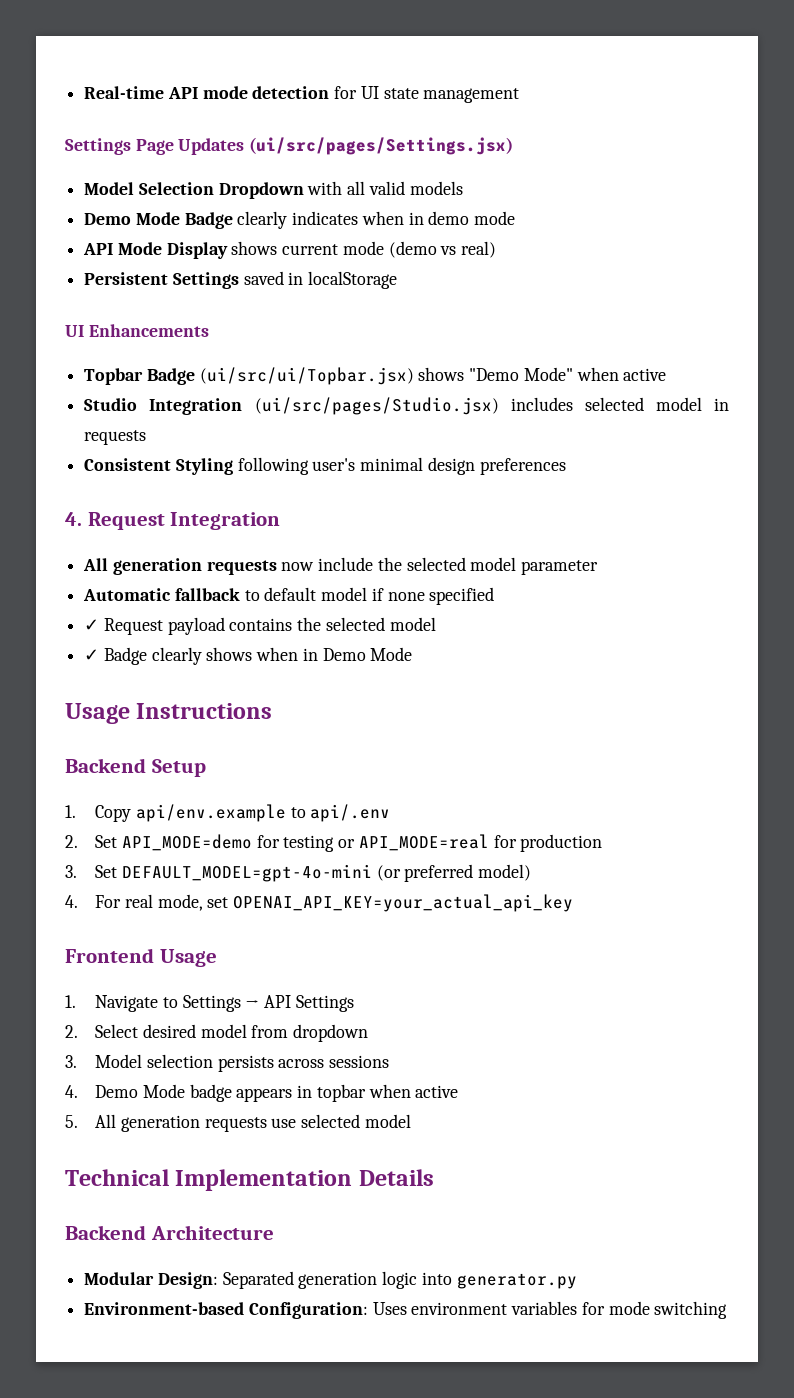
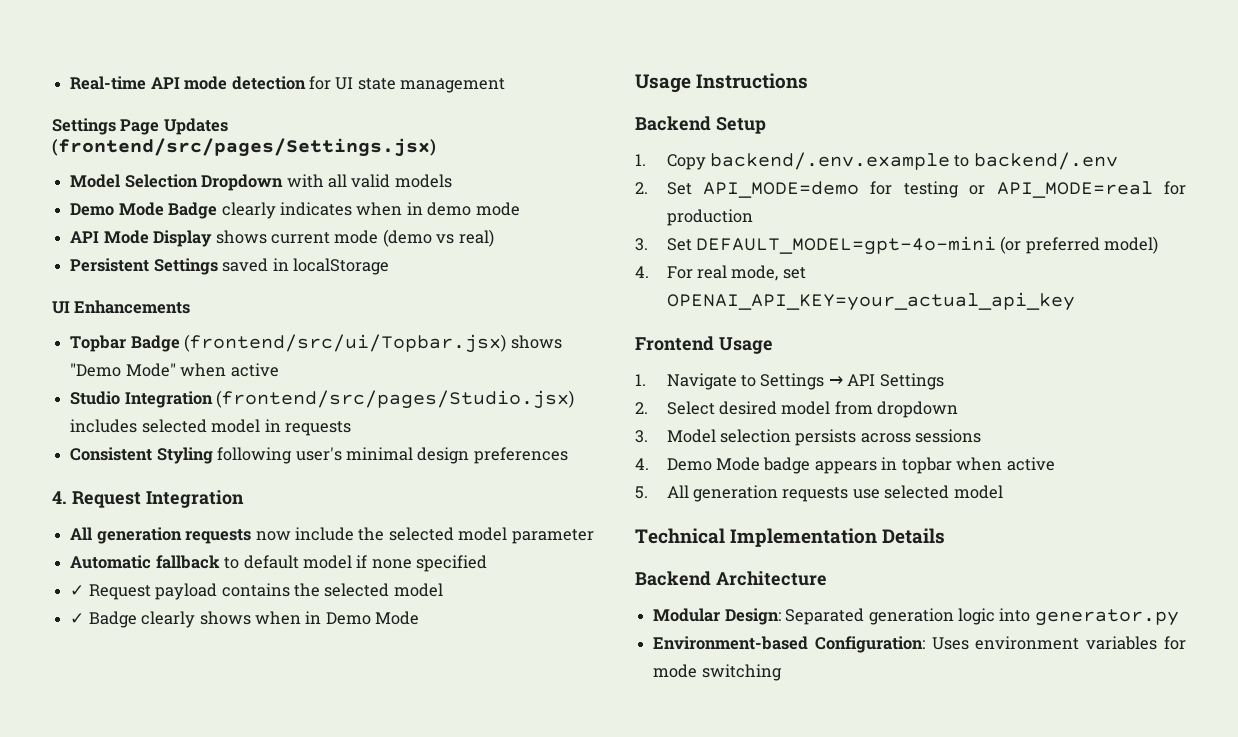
[249,137,514,155] (ui/src/pages/Settings.jsx) -> [52,138,436,157] (frontend/src/pages/Settings.jsx)
[199,367,414,385] (ui/src/ui/Topbar.jsx) -> [184,334,507,353] (frontend/src/ui/Topbar.jsx)
[254,397,499,415] (ui/src/pages/Studio.jsx) -> [216,390,575,409] (frontend/src/pages/Studio.jsx)
[135,804,391,822] api/env.example to api/.env -> [710,152,1118,170] backend/.env.example to backend/.env

